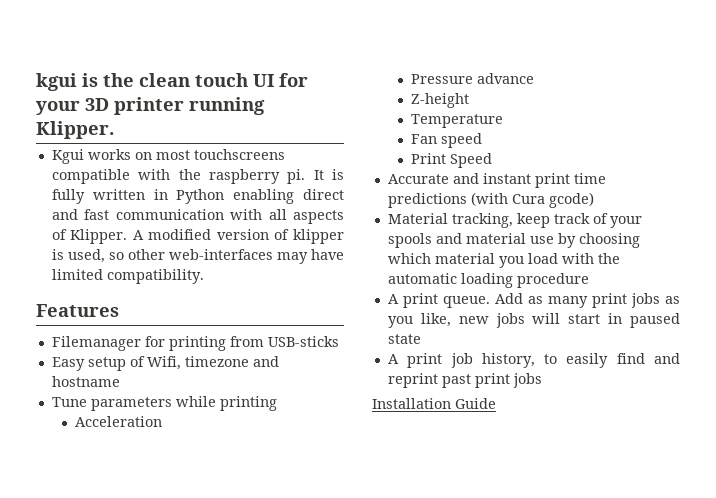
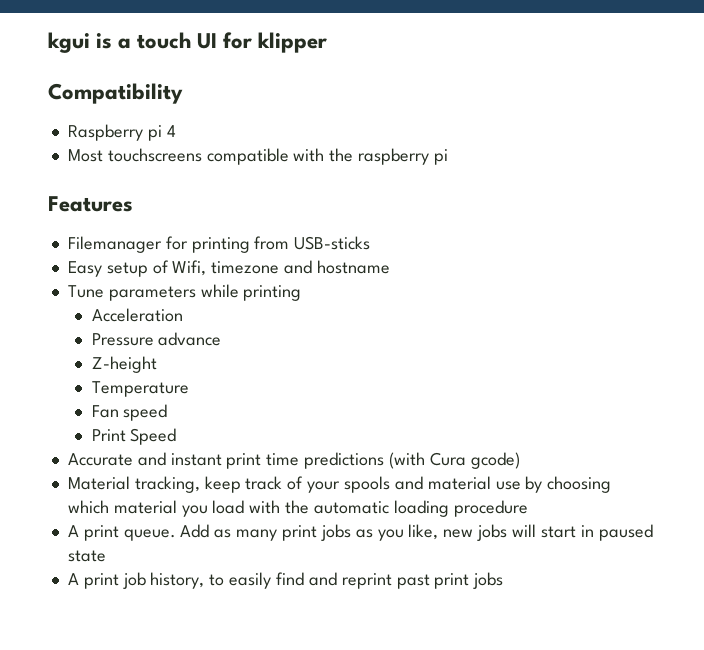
[103,73,190,87] the clean -> [118,38,132,49] a
[36,97,265,115] [36,121,114,139] [51,149,190,164] your 3D printer running Klipper. // Kgui works on most -> [258,32,328,53] [48,83,183,104] [67,124,176,141] [67,149,103,162] klipper // Compatibility // Raspberry pi 4 // Most
[287,169,345,184] [51,189,344,204] [51,209,344,224] [51,229,344,244] [51,249,344,264] [51,269,204,284] pi. It is fully written in Python enabling direct and fast communication with all aspects of Klipper. A modified version of klipper is used, so other web-interfaces may have limited compatibility. -> [433,149,448,165] pi
[372,398,496,409] // Installation Guide -> (504, 580) none

